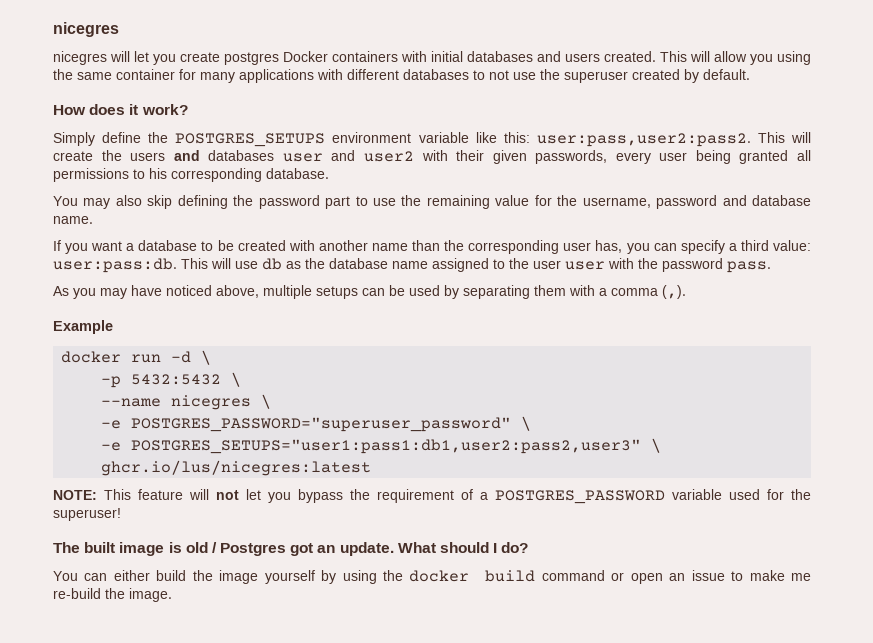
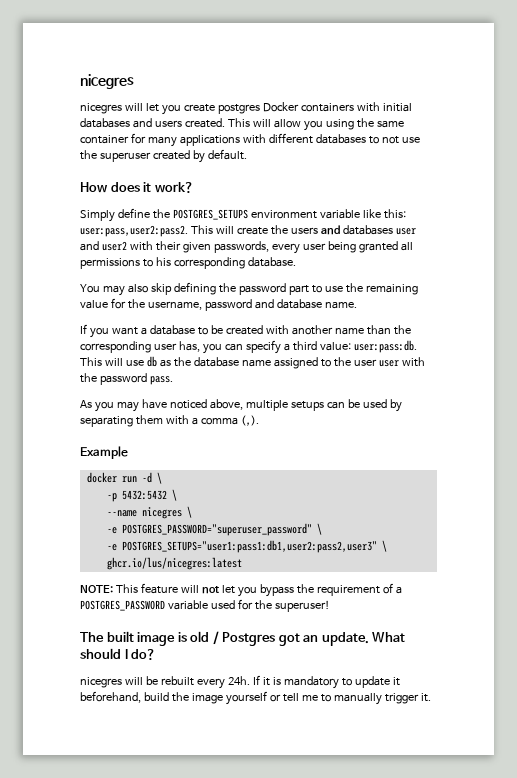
[53,570,812,584] [53,588,172,602] You can either build the image yourself by using the docker build command or open an issue to make me re-build the image. -> [80,675,400,689] [80,691,431,705] nicegres will be rebuilt every 24h. If it is mandatory to update it beforehand, build the image yourself or tell me to manually trigger it.

